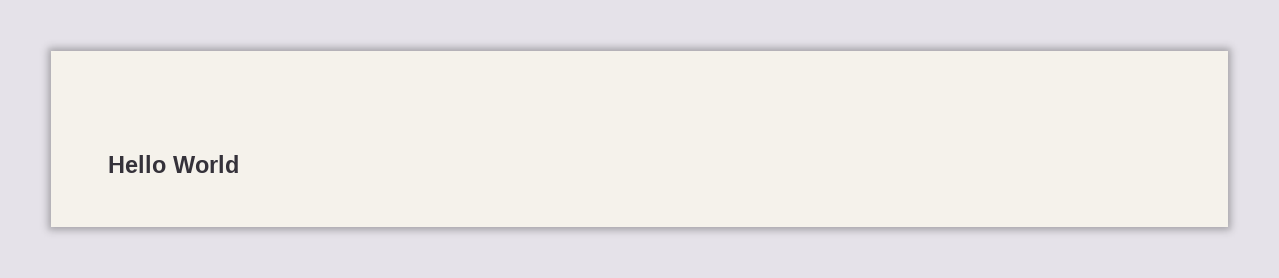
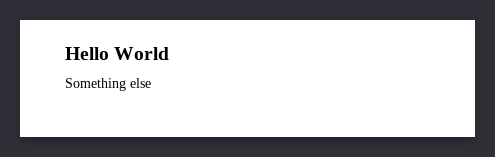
(239, 164) none -> [65,78,151,91] // Something else

